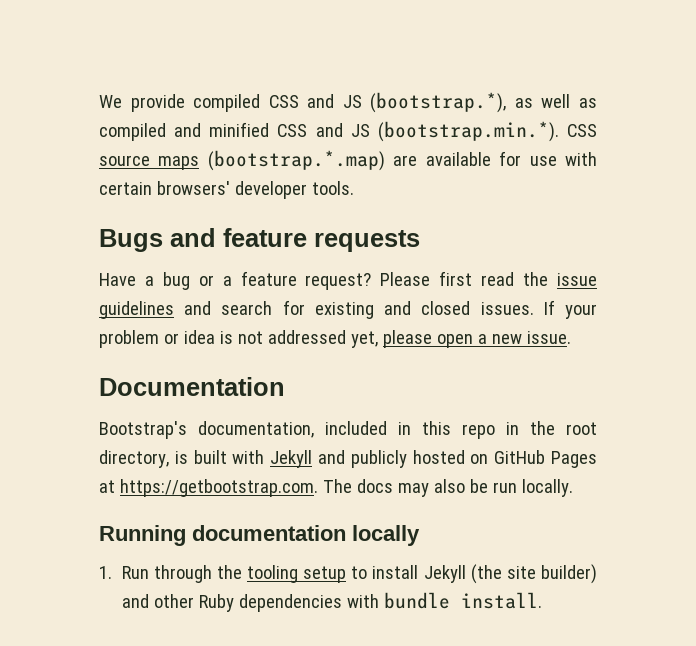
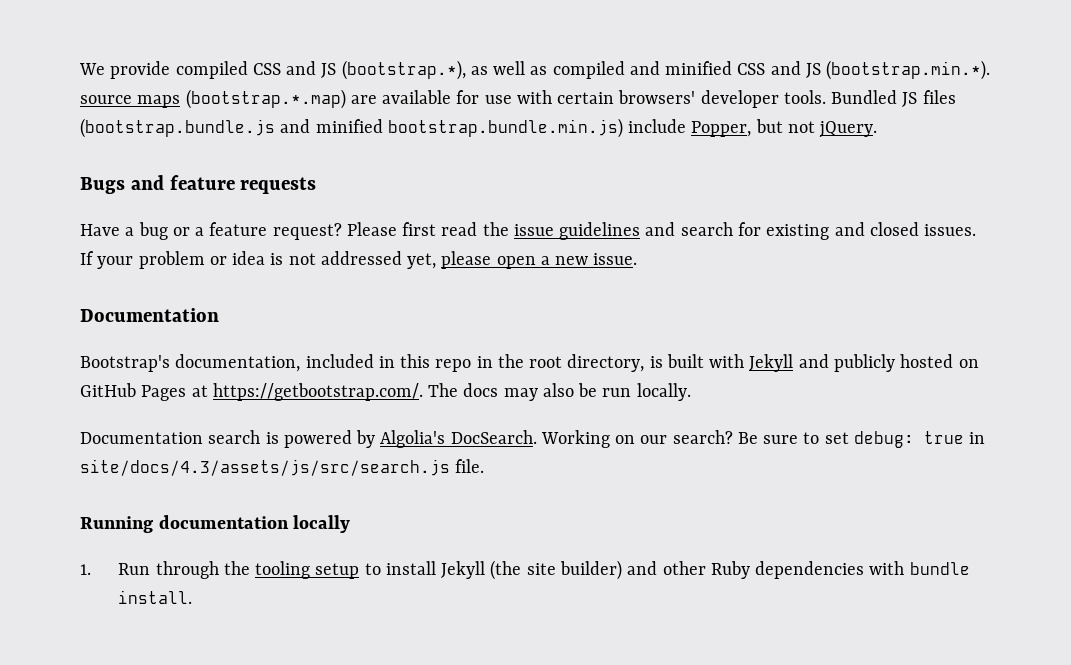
[566,124,597,137] CSS -> (991, 70) none
(354, 188) none -> [831,90,956,107] [80,118,878,138] Bundled JS files (bootstrap.bundle.js and minified bootstrap.bundle.min.js) include Popper, but not jQuery.
[119,479,318,497] https://getbootstrap.com. -> [212,383,423,401] https://getbootstrap.com/.
(573, 488) none -> [80,430,986,448] [80,459,485,476] // Documentation search is powered by Algolia's DocSearch. Working on our search? Be sure to set debug: true in site/docs/4.3/assets/js/src/search.js file.

